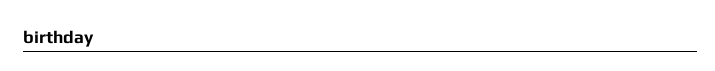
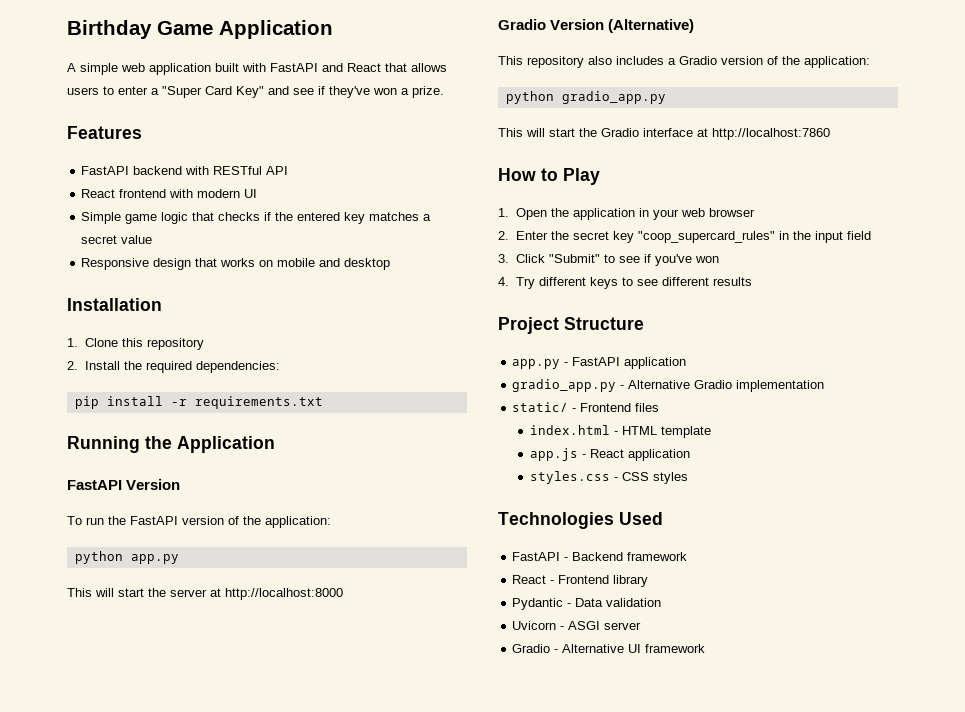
[23,30,94,47] birthday -> [67,20,333,39] [67,63,447,75] [67,86,444,98] [67,126,142,139] [81,166,289,175] [81,189,258,198] [81,212,432,224] [81,235,153,244] [81,258,391,270] [67,298,162,311] [67,338,204,350] [67,361,280,373] [74,396,323,409] [67,436,275,453] [67,479,181,490] [67,516,331,528] [74,551,179,564] [67,588,343,600] [498,19,695,33] [498,56,870,68] [505,91,666,104] [498,128,830,140] [498,168,600,185] [498,208,755,220] [498,231,871,243] [498,254,719,266] [498,277,752,289] [498,317,644,334] [512,357,687,369] [512,379,825,392] [512,402,660,412] [530,425,712,438] [530,448,691,461] [530,471,689,484] [498,512,663,529] [512,552,688,561] [512,575,649,587] [512,598,662,610] [512,621,642,630] [512,644,706,653] Birthday Game Application // A simple web application built with FastAPI and React that allows users to enter a "Super Card Key" and see if they've won a prize. // Features // FastAPI backend with RESTful API // React frontend with modern UI // Simple game logic that checks if the entered key matches a secret value // Responsive design that works on mobile and desktop // Installation // 1. Clone this repository // 2. Install the required dependencies: // pip install -r requirements.txt // Running the Application // FastAPI Version // To run the FastAPI version of the application: // python app.py // This will start the server at http://localhost:8000 // Gradio Version (Alternative) // This repository also includes a Gradio version of the application: // python gradio_app.py // This will start the Gradio interface at http://localhost:7860 // How to Play // 1. Open the application in your web browser // 2. Enter the secret key "coop_supercard_rules" in the input field // 3. Click "Submit" to see if you've won // 4. Try different keys to see different results // Project Structure // app.py - FastAPI application // gradio_app.py - Alternative Gradio implementation // static/ - Frontend files // index.html - HTML template // app.js - React application // styles.css - CSS styles // Technologies Used // FastAPI - Backend framework // React - Frontend library // Pydantic - Data validation // Uvicorn - ASGI server // Gradio - Alternative UI framework

